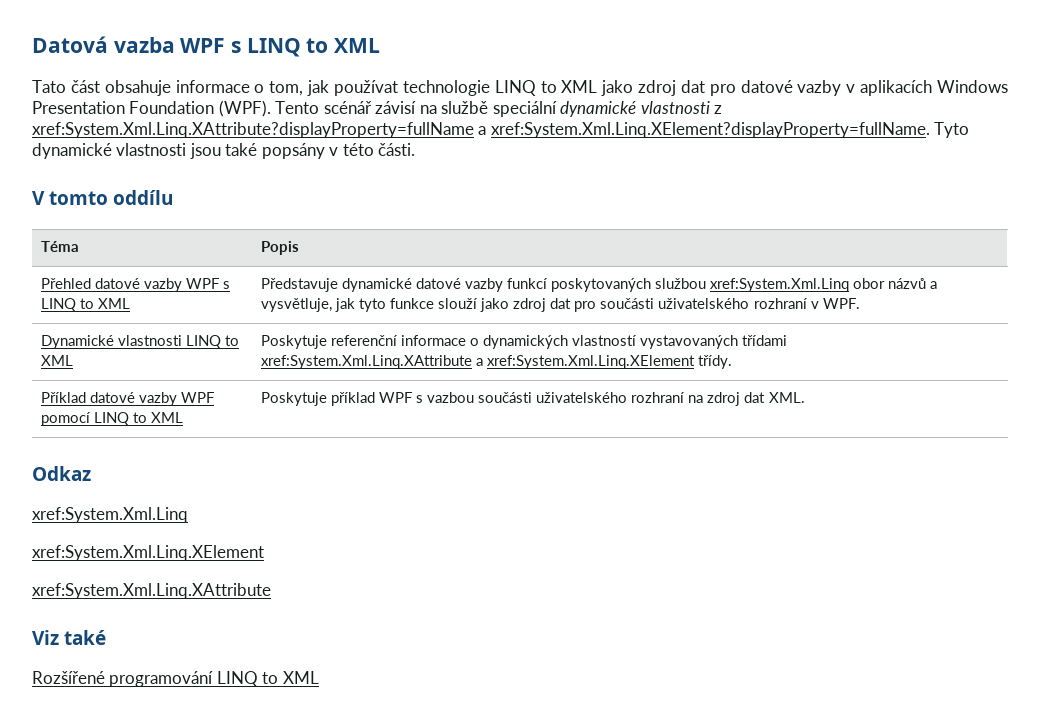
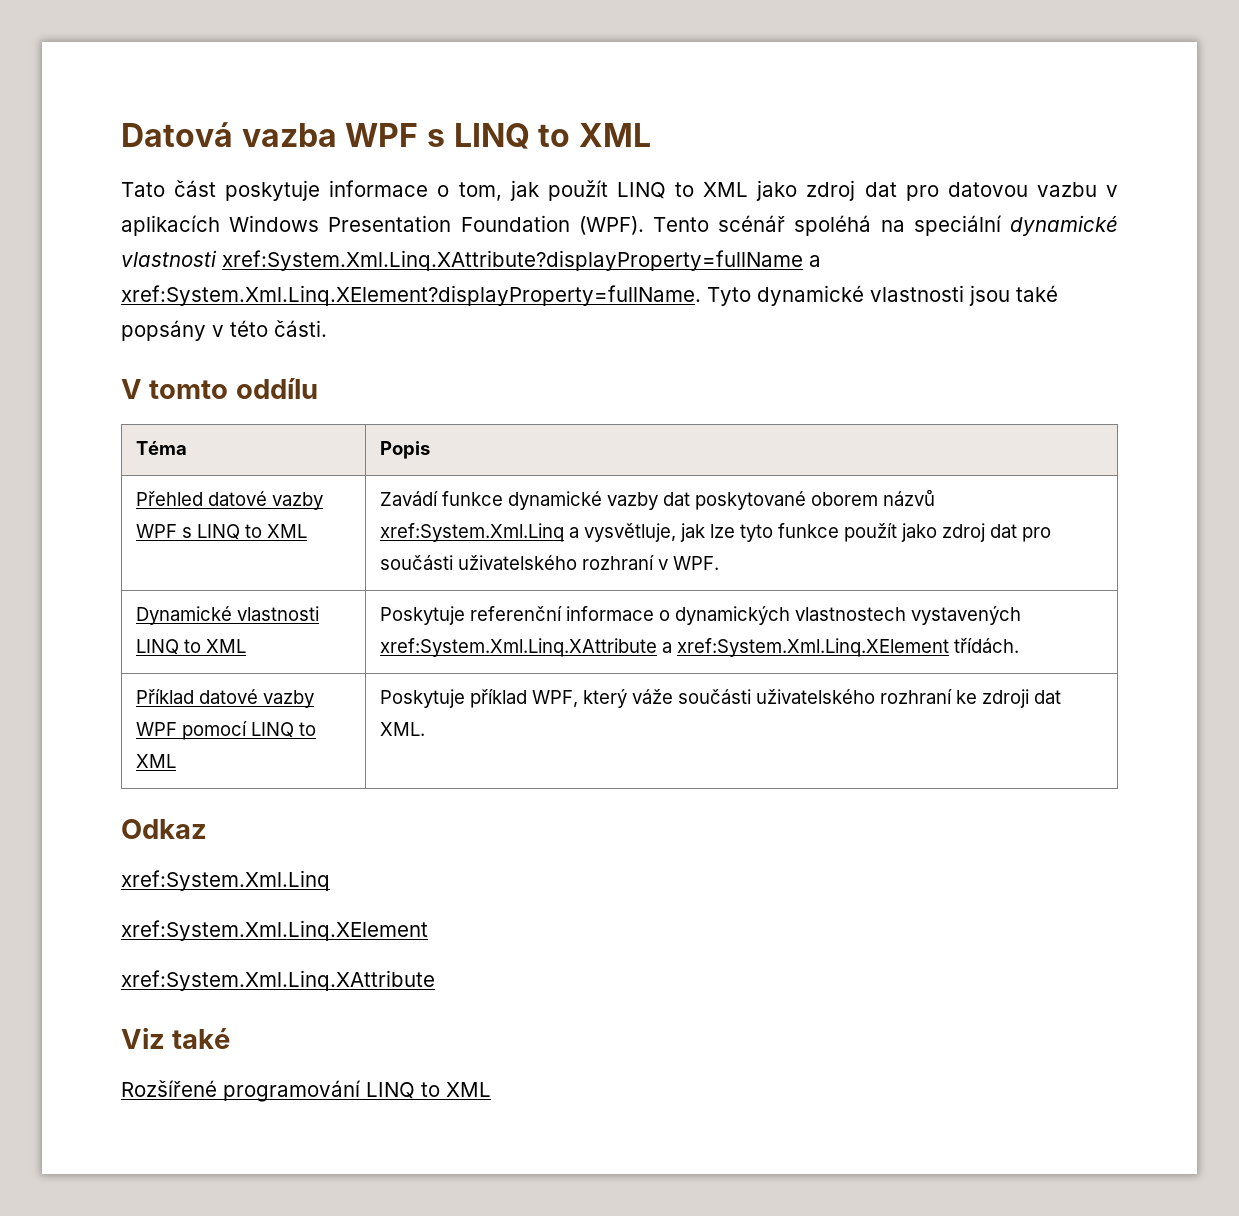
[104,80,171,96] obsahuje -> [225,180,321,201] poskytuje
[333,80,490,96] používat technologie -> [547,180,608,201] použít
[740,80,842,96] datové vazby -> [947,182,1097,197] datovou vazbu
[375,101,489,114] závisí na službě -> [794,215,905,236] spoléhá na
[714,105,723,114] z -> (217, 258) none
[260,278,927,292] Představuje dynamické datové vazby funkcí poskytovaných službou xref:System.Xml.Linq obor názvů -> [380,489,936,510] [380,523,565,542] Zavádí funkce dynamické vazby dat poskytované oborem názvů xref:System.Xml.Linq
(355, 305) none -> [710,524,736,538] lze
[438,298,479,309] slouží -> [844,523,898,542] použít
[572,335,788,349] vlastností vystavovaných třídami -> [795,606,1022,625] vlastnostech vystavených
[698,355,733,369] třídy. -> [954,638,1020,653] třídách.
[379,392,741,406] WPF s vazbou součásti uživatelského rozhraní na zdroj -> [532,689,1030,708] WPF, který váže součásti uživatelského rozhraní ke zdroji

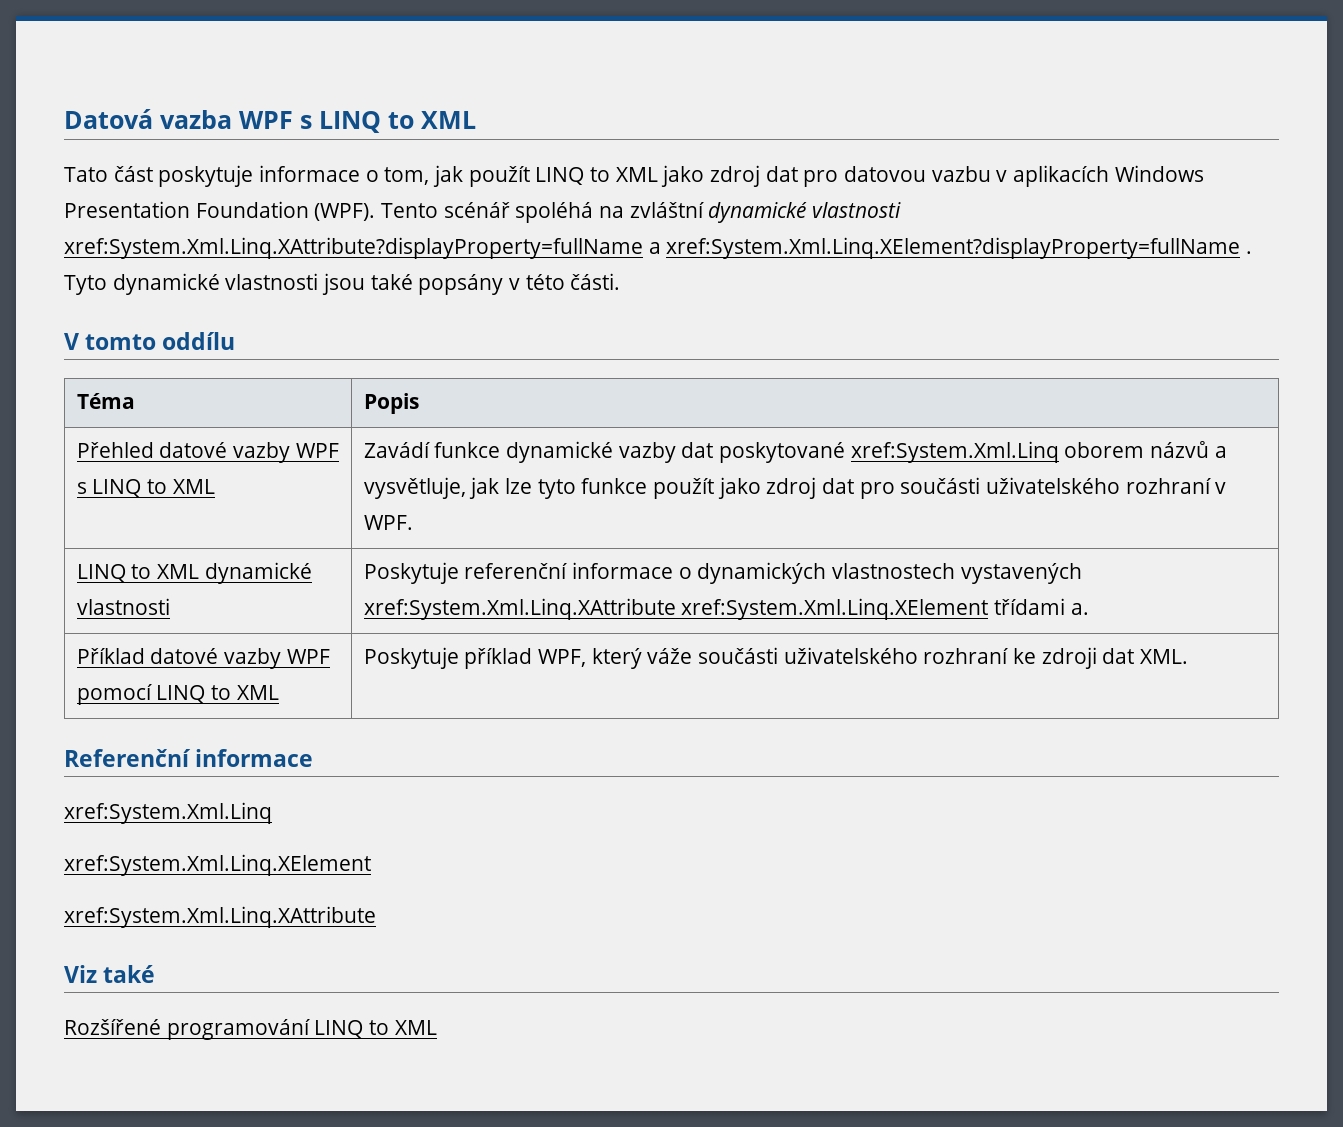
[913,215,1002,236] speciální -> [629,202,704,218] zvláštní
[121,285,701,306] xref:System.Xml.Linq.XElement?displayProperty=fullName. -> [666,237,1253,259] xref:System.Xml.Linq.XElement?displayProperty=fullName .
(807, 500) none -> [850,441,1059,463] xref:System.Xml.Linq
[380,523,565,542] xref:System.Xml.Linq -> (1210, 449) none
[136,606,320,625] [136,639,247,655] Dynamické vlastnosti LINQ to XML -> [76,562,312,584] [76,598,170,615] LINQ to XML dynamické vlastnosti
[662,638,1020,657] a xref:System.Xml.Linq.XElement třídách. -> [681,598,1089,620] xref:System.Xml.Linq.XElement třídami a.
[121,819,207,839] Odkaz -> [64,749,314,767] Referenční informace

